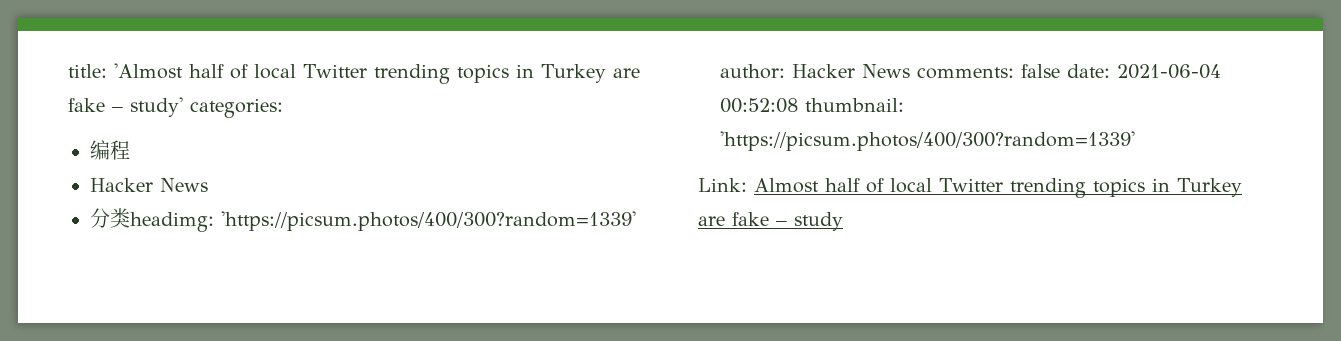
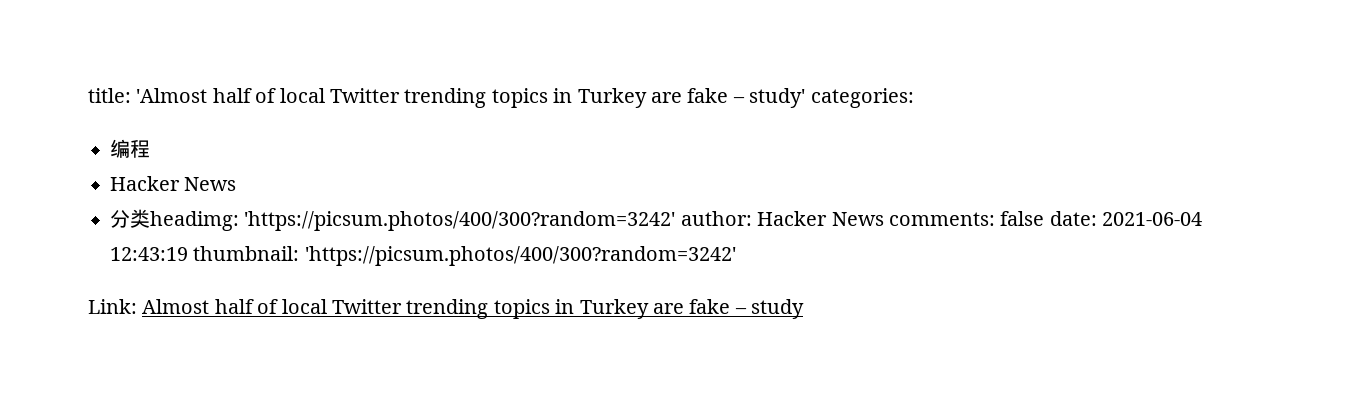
[221,211,636,231] 'https://picsum.photos/400/300?random=1339' -> [244,211,676,231] 'https://picsum.photos/400/300?random=3242'
[720,98,904,113] [720,131,1135,151] 00:52:08 thumbnail: 'https://picsum.photos/400/300?random=1339' -> [110,246,736,266] 12:43:19 thumbnail: 'https://picsum.photos/400/300?random=3242'

